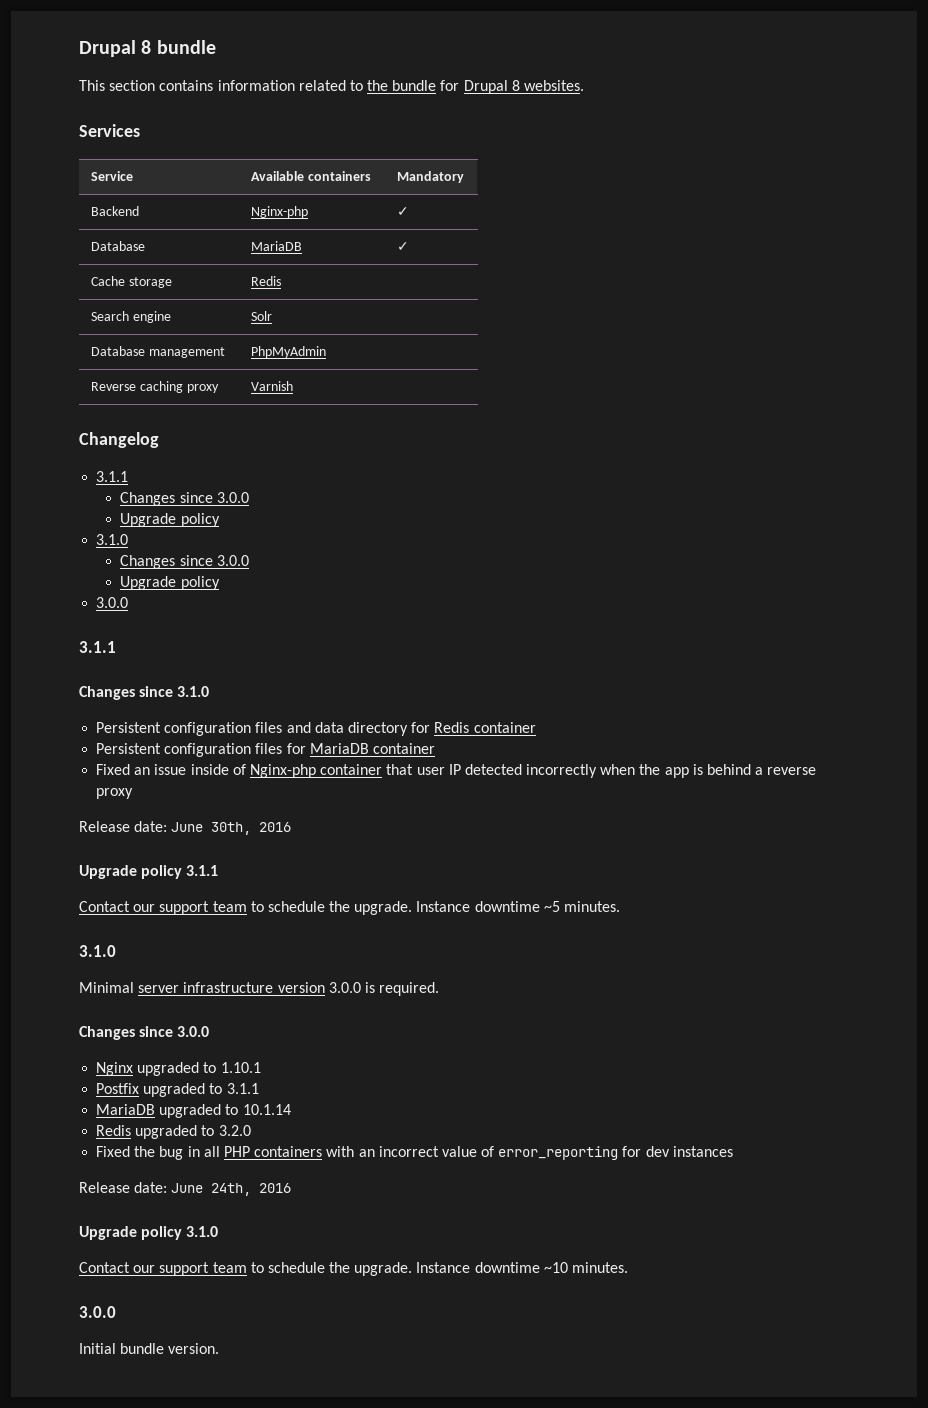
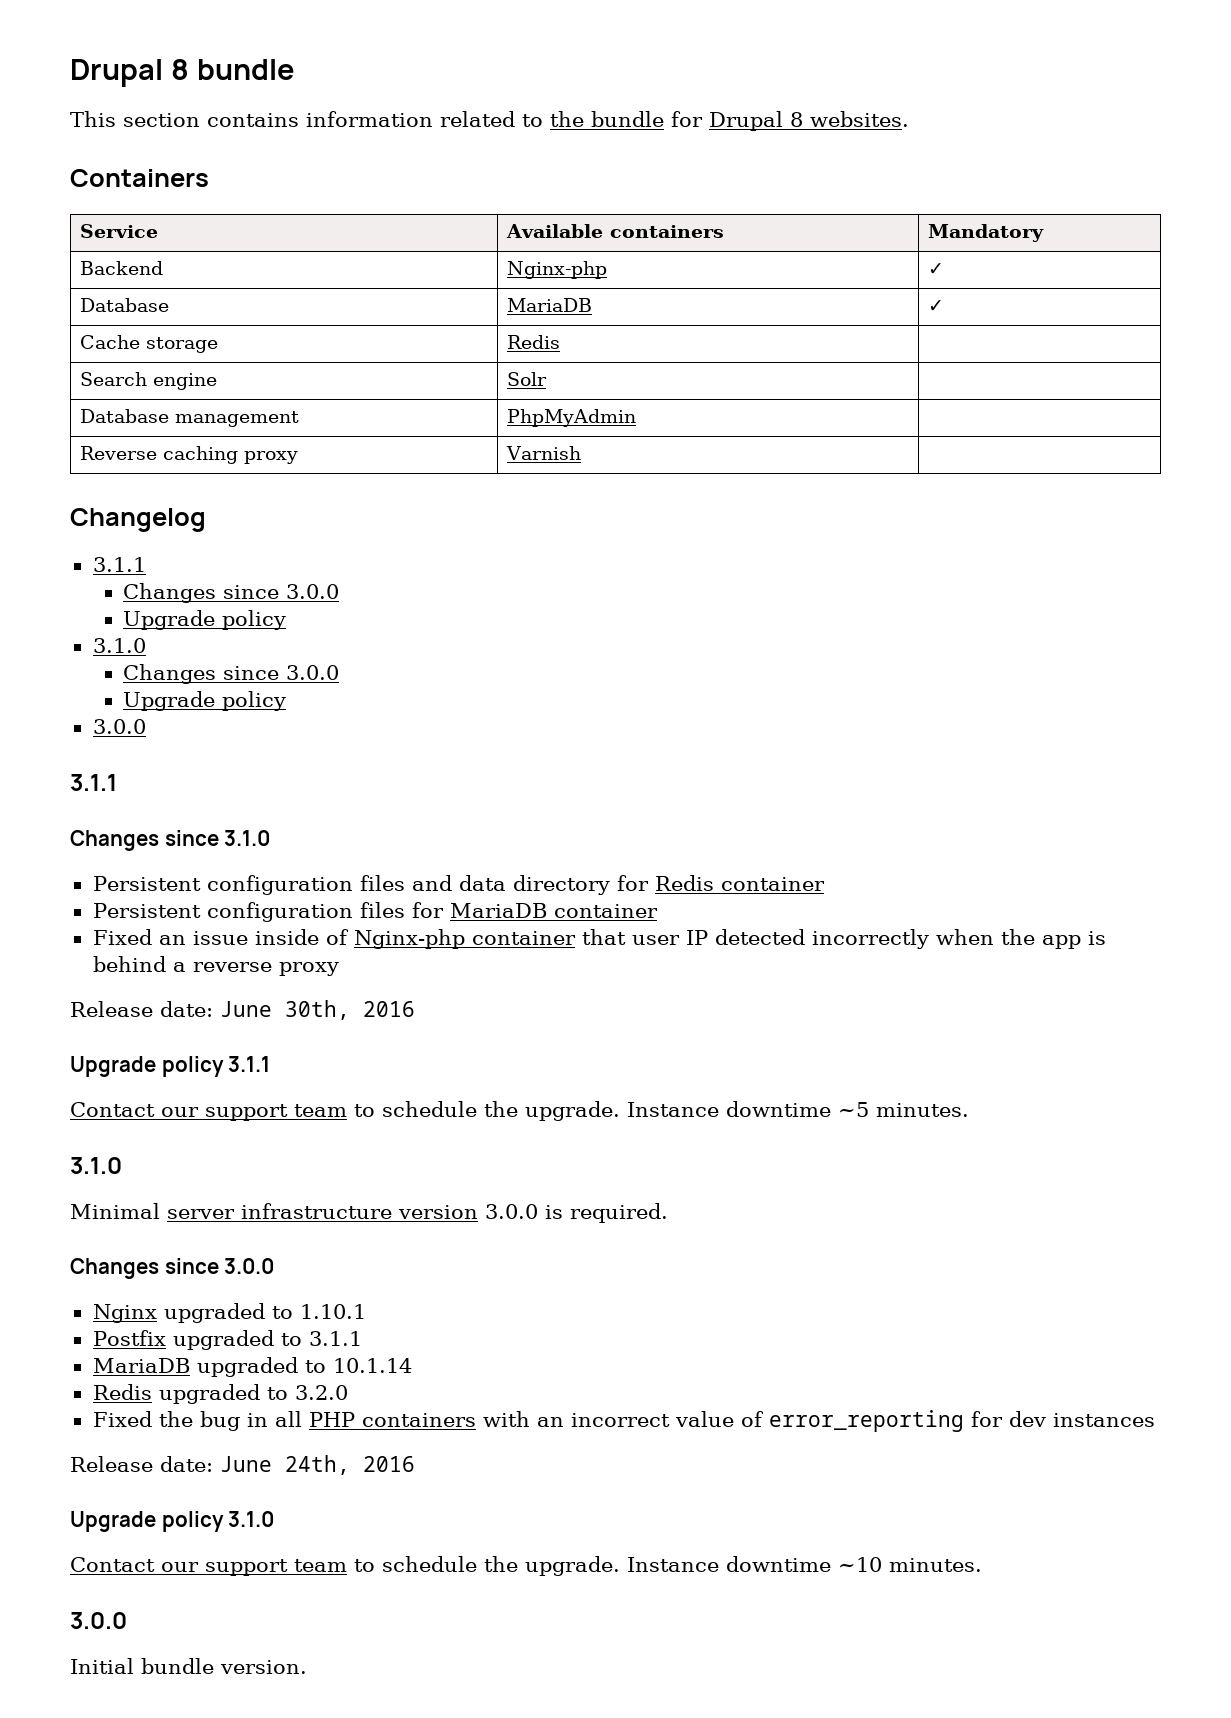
[79,124,140,137] Services -> [70,169,209,187] Containers

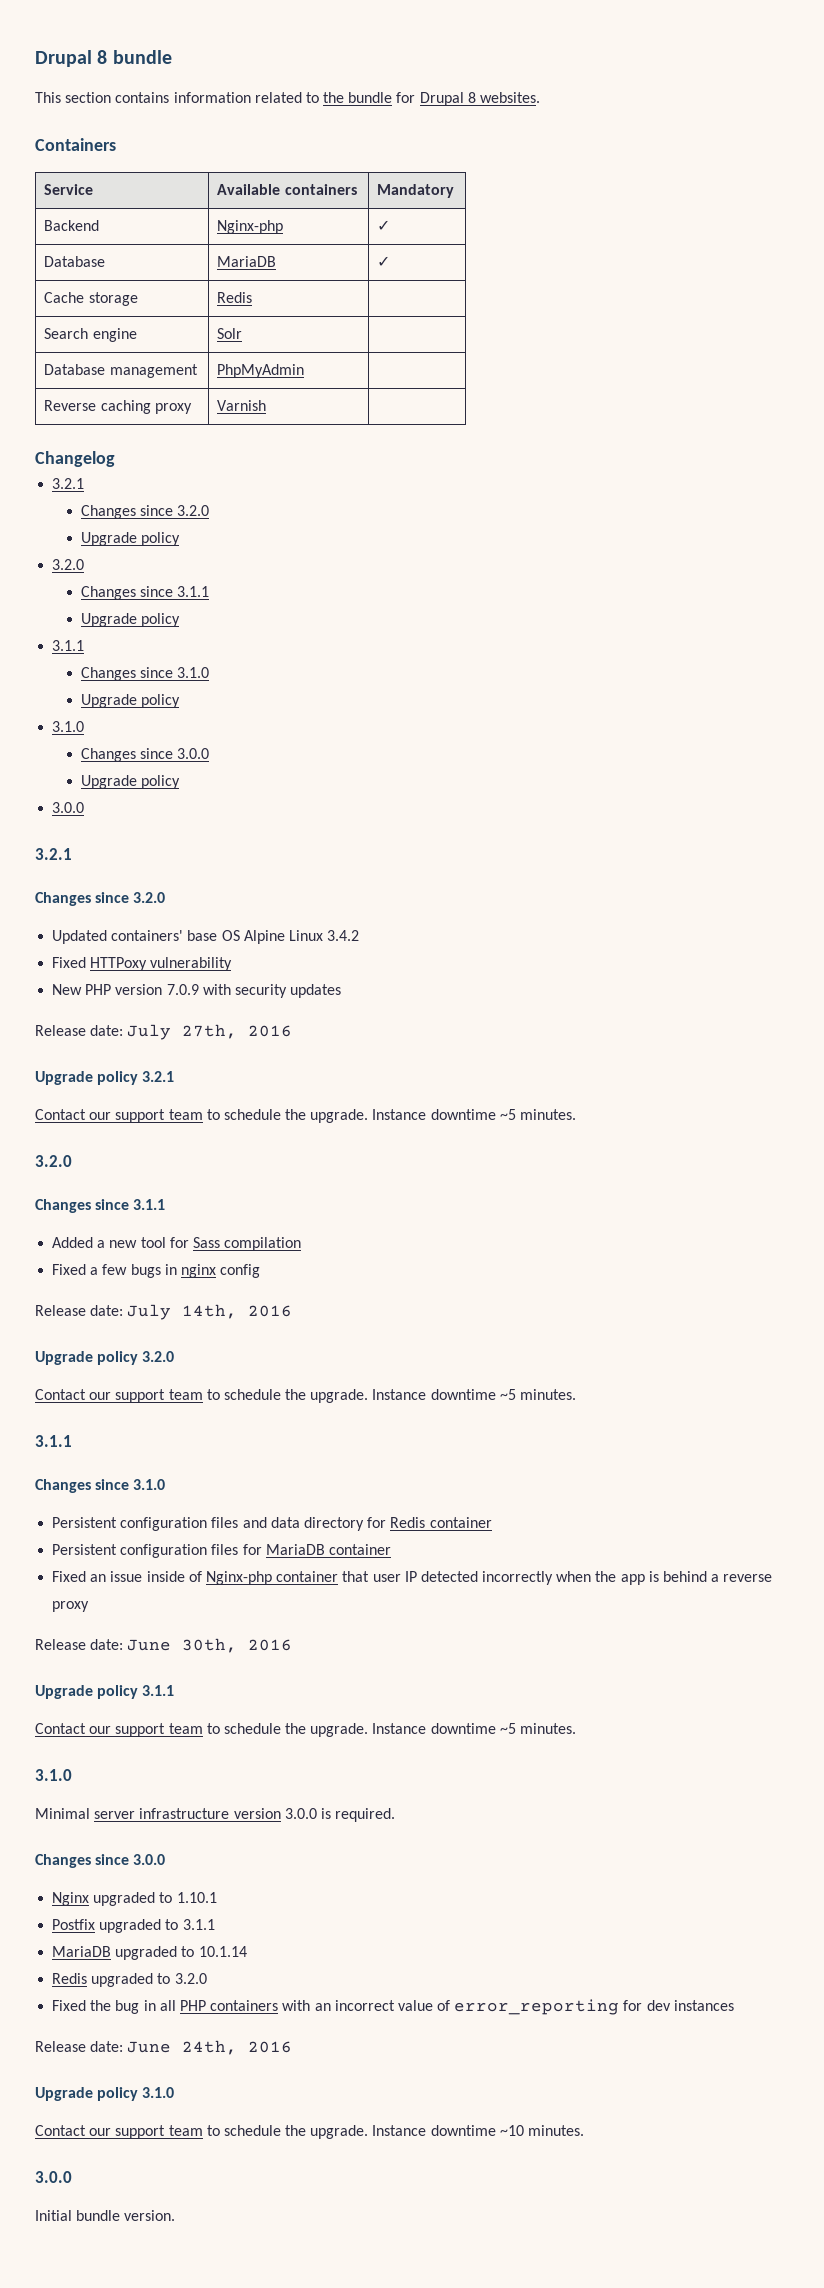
[92,557,146,572] [123,583,340,603] // 3.1.1 // Changes since 3.0.0 -> [52,478,85,489] [81,505,210,519] [81,532,181,546] [52,559,85,570] [81,586,210,600] [81,613,181,627] [52,640,85,651] [81,667,210,681] // 3.2.1 // Changes since 3.2.0 // Upgrade policy // 3.2.0 // Changes since 3.1.1 // Upgrade policy // 3.1.1 // Changes since 3.1.0
(146, 726) none -> [35,848,72,860] [35,892,166,906] [52,930,360,944] [52,957,233,971] [52,984,342,998] [35,1024,293,1040] [35,1071,175,1085] [35,1109,577,1123] [35,1155,72,1167] [35,1199,166,1213] [52,1237,302,1251] [52,1264,261,1278] [35,1304,293,1320] [35,1351,175,1365] [35,1389,577,1403] // 3.2.1 // Changes since 3.2.0 // Updated containers' base OS Alpine Linux 3.4.2 // Fixed HTTPoxy vulnerability // New PHP version 7.0.9 with security updates // Release date: July 27th, 2016 // Upgrade policy 3.2.1 // Contact our support team to schedule the upgrade. Instance downtime ~5 minutes. // 3.2.0 // Changes since 3.1.1 // Added a new tool for Sass compilation // Fixed a few bugs in nginx config // Release date: July 14th, 2016 // Upgrade policy 3.2.0 // Contact our support team to schedule the upgrade. Instance downtime ~5 minutes.

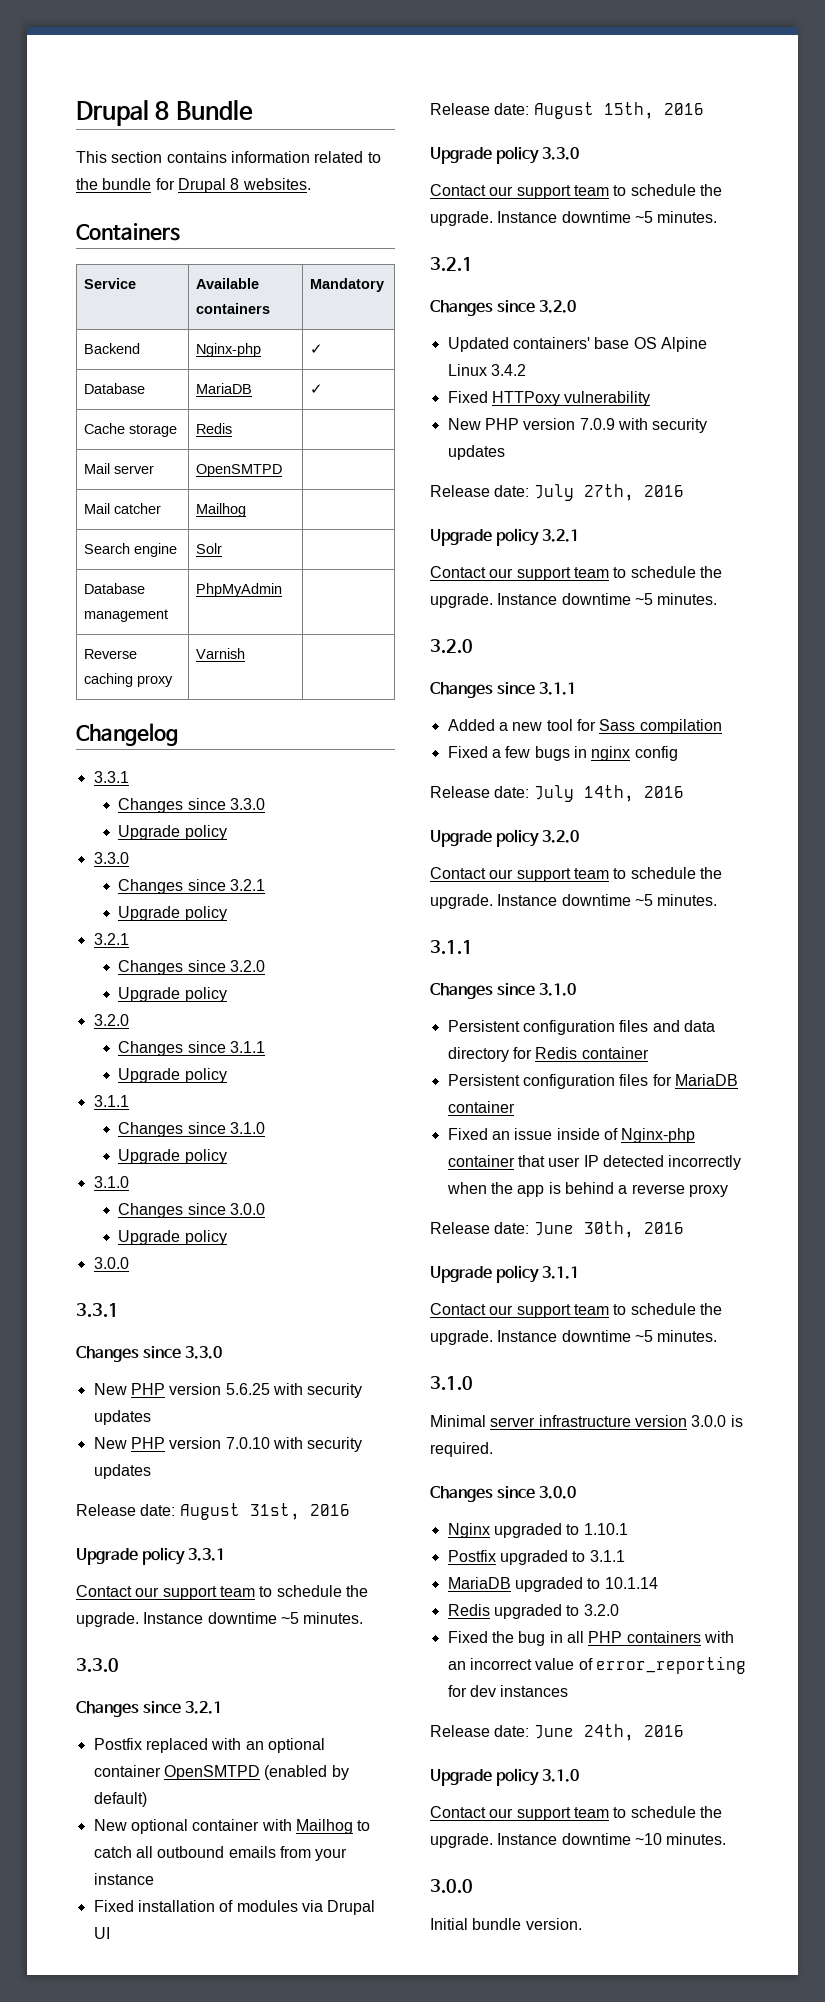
[35,50,172,67] Drupal 8 bundle -> [76,100,253,126] Drupal 8 Bundle
(253, 297) none -> [84,463,155,474] [196,464,283,477] [84,503,162,514] [196,503,247,517] // Mail server | OpenSMTPD | // Mail catcher | Mailhog |
(115, 459) none -> [93,771,129,783] [118,798,265,813] [118,825,227,840] [93,852,129,864] [118,879,265,894] [118,906,227,921] // 3.3.1 // Changes since 3.3.0 // Upgrade policy // 3.3.0 // Changes since 3.2.1 // Upgrade policy
(85, 807) none -> [76,1303,119,1317] [76,1346,223,1362] [93,1383,363,1398] [93,1410,151,1425] [93,1437,363,1452] [93,1464,151,1479] [76,1503,350,1520] [76,1547,226,1565] [76,1585,368,1600] [76,1612,364,1627] [76,1658,119,1672] [76,1701,223,1717] [93,1738,325,1753] [93,1765,349,1780] [93,1792,147,1807] [93,1819,371,1834] [93,1846,348,1861] [93,1873,154,1885] [93,1900,376,1915] [93,1927,110,1939] [430,102,704,119] [430,146,580,164] [430,184,722,199] [430,211,718,226] // 3.3.1 // Changes since 3.3.0 // New PHP version 5.6.25 with security updates // New PHP version 7.0.10 with security updates // Release date: August 31st, 2016 // Upgrade policy 3.3.1 // Contact our support team to schedule the upgrade. Instance downtime ~5 minutes. // 3.3.0 // Changes since 3.2.1 // Postfix replaced with an optional container OpenSMTPD (enabled by default) // New optional container with Mailhog to catch all outbound emails from your instance // Fixed installation of modules via Drupal UI // Release date: August 15th, 2016 // Upgrade policy 3.3.0 // Contact our support team to schedule the upgrade. Instance downtime ~5 minutes.

